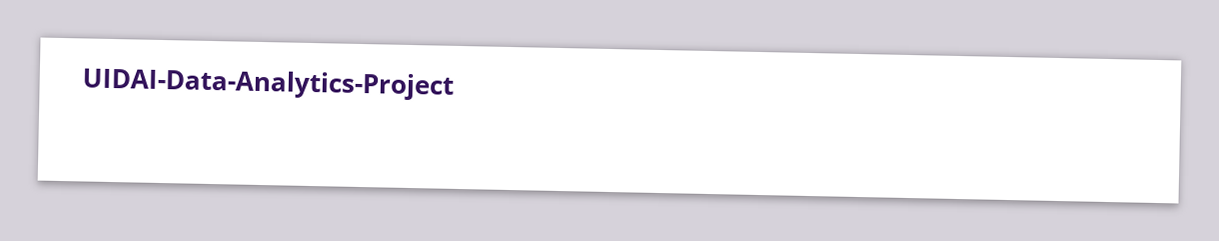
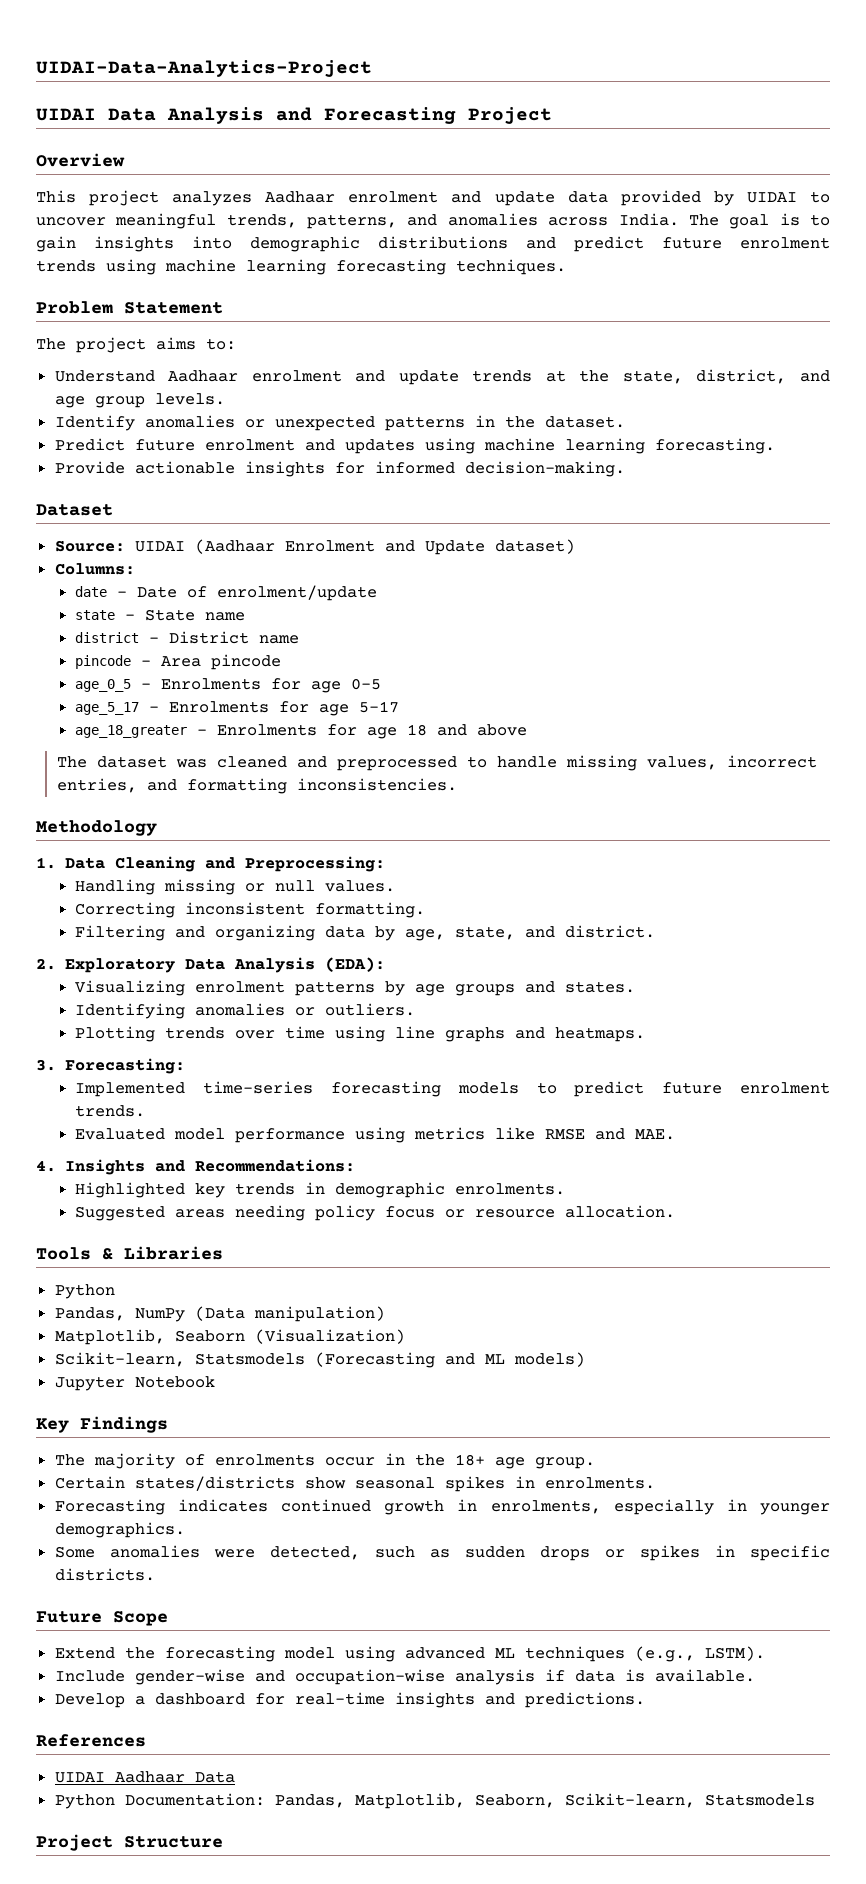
(454, 84) none -> [36,107,552,124] [36,153,125,167] [36,190,831,206] [36,213,831,229] [36,236,830,252] [36,259,566,275] [36,301,223,314] [36,337,236,353] [54,369,830,385] [54,393,225,408] [54,415,625,431] [54,438,775,454] [54,461,625,477] [36,504,113,516] [54,539,575,555] [54,563,135,575] [75,585,378,601] [75,609,246,621] [75,631,300,644] [75,654,282,670] [75,678,382,693] [75,701,400,716] [75,724,528,739] [56,755,817,771] [56,778,457,794] [36,820,157,836] [36,856,385,872] [75,879,396,895] [75,902,426,918] [75,925,656,941] [36,957,385,973] [75,980,636,996] [75,1003,416,1019] [75,1026,646,1042] [36,1058,185,1074] [75,1081,830,1097] [75,1105,146,1117] [75,1127,676,1143] [36,1159,355,1175] [75,1182,566,1198] [75,1205,676,1221] [36,1246,223,1260] [54,1284,115,1299] [54,1306,385,1322] [54,1329,405,1345] [54,1352,585,1368] [54,1376,215,1391] [36,1416,168,1433] [54,1453,595,1469] [54,1476,655,1492] [54,1499,831,1515] [54,1522,185,1538] [54,1545,830,1561] [54,1568,155,1581] [36,1611,168,1626] [54,1646,765,1662] [54,1669,755,1685] [54,1692,645,1708] [36,1734,146,1747] [54,1771,235,1783] [54,1793,815,1809] [36,1834,223,1851] // UIDAI Data Analysis and Forecasting Project // Overview // This project analyzes Aadhaar enrolment and update data provided by UIDAI to uncover meaningful trends, patterns, and anomalies across India. The goal is to gain insights into demographic distributions and predict future enrolment trends using machine learning forecasting techniques. // Problem Statement // The project aims to: // Understand Aadhaar enrolment and update trends at the state, district, and age group levels. // Identify anomalies or unexpected patterns in the dataset. // Predict future enrolment and updates using machine learning forecasting. // Provide actionable insights for informed decision-making. // Dataset // Source: UIDAI (Aadhaar Enrolment and Update dataset) // Columns: // date – Date of enrolment/update // state – State name // district – District name // pincode – Area pincode // age_0_5 – Enrolments for age 0-5 // age_5_17 – Enrolments for age 5-17 // age_18_greater – Enrolments for age 18 and above // The dataset was cleaned and preprocessed to handle missing values, incorrect entries, and formatting inconsistencies. // Methodology // 1. Data Cleaning and Preprocessing: // Handling missing or null values. // Correcting inconsistent formatting. // Filtering and organizing data by age, state, and district. // 2. Exploratory Data Analysis (EDA): // Visualizing enrolment patterns by age groups and states. // Identifying anomalies or outliers. // Plotting trends over time using line graphs and heatmaps. // 3. Forecasting: // Implemented time-series forecasting models to predict future enrolment trends. // Evaluated model performance using metrics like RMSE and MAE. // 4. Insights and Recommendations: // Highlighted key trends in demographic enrolments. // Suggested areas needing policy focus or resource allocation. // Tools & Libraries // Python // Pandas, NumPy (Data manipulation) // Matplotlib, Seaborn (Visualization) // Scikit-learn, Statsmodels (Forecasting and ML models) // Jupyter Notebook // Key Findings // The majority of enrolments occur in the 18+ age group. // Certain states/districts show seasonal spikes in enrolments. // Forecasting indicates continued growth in enrolments, especially in younger demographics. // Some anomalies were detected, such as sudden drops or spikes in specific districts. // Future Scope // Extend the forecasting model using advanced ML techniques (e.g., LSTM). // Include gender-wise and occupation-wise analysis if data is available. // Develop a dashboard for real-time insights and predictions. // References // UIDAI Aadhaar Data // Python Documentation: Pandas, Matplotlib, Seaborn, Scikit-learn, Statsmodels // Project Structure

